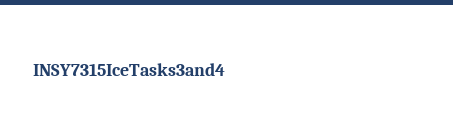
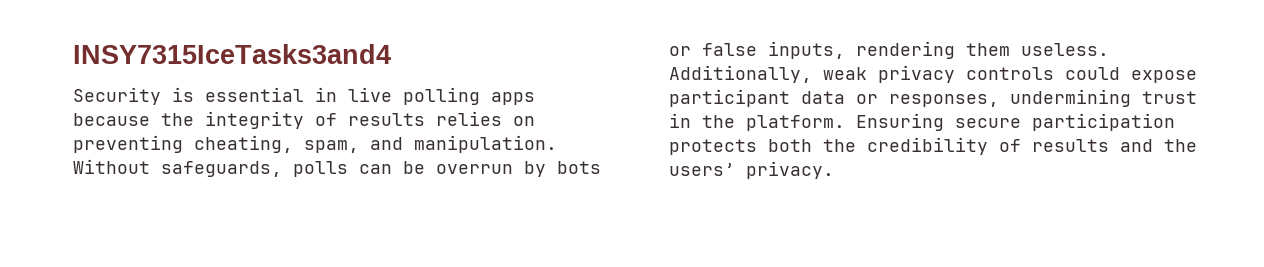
(225, 69) none -> [73,87,535,105] [73,111,535,129] [73,135,557,153] [73,159,601,177] [669,41,1109,59] [669,65,1197,83] [669,89,1197,107] [669,113,1175,131] [669,137,1197,155] [669,161,834,179] // Security is essential in live polling apps because the integrity of results relies on preventing cheating, spam, and manipulation. Without safeguards, polls can be overrun by bots or false inputs, rendering them useless. Additionally, weak privacy controls could expose participant data or responses, undermining trust in the platform. Ensuring secure participation protects both the credibility of results and the users’ privacy.

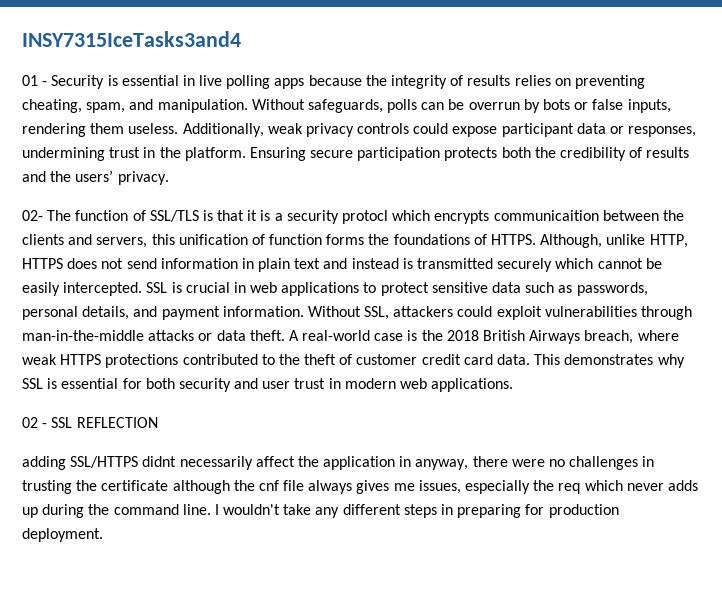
(391, 54) none -> [22,75,48,86] 01 -
(834, 170) none -> [22,210,684,224] [22,234,688,248] [22,258,662,272] [22,282,648,296] [22,306,693,320] [22,330,679,344] [22,354,685,368] [22,378,514,392] [22,417,158,428] [22,456,655,470] [22,480,698,494] [22,504,619,518] [22,528,103,542] // 02- The function of SSL/TLS is that it is a security protocl which encrypts communicaition between the clients and servers, this unification of function forms the foundations of HTTPS. Although, unlike HTTP, HTTPS does not send information in plain text and instead is transmitted securely which cannot be easily intercepted. SSL is crucial in web applications to protect sensitive data such as passwords, personal details, and payment information. Without SSL, attackers could exploit vulnerabilities through man-in-the-middle attacks or data theft. A real-world case is the 2018 British Airways breach, where weak HTTPS protections contributed to the theft of customer credit card data. This demonstrates why SSL is essential for both security and user trust in modern web applications. // 02 - SSL REFLECTION // adding SSL/HTTPS didnt necessarily affect the application in anyway, there were no challenges in trusting the certificate although the cnf file always gives me issues, especially the req which never adds up during the command line. I wouldn't take any different steps in preparing for production deployment.

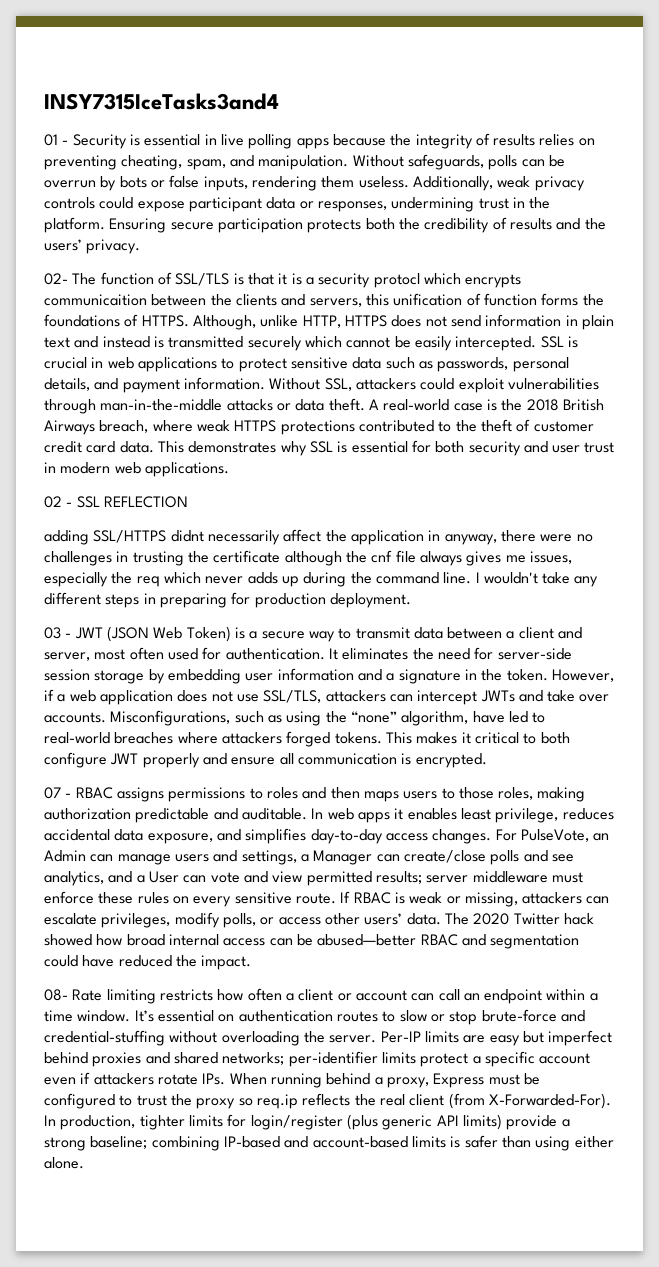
(103, 535) none -> [44,626,583,642] [44,647,572,661] [44,668,614,684] [44,689,610,705] [44,710,546,726] [44,731,570,747] [44,752,487,768] [44,787,586,802] [44,808,614,823] [44,828,610,844] [44,850,574,865] [44,871,583,886] [44,891,610,907] [44,912,594,928] [44,934,580,949] [44,955,252,970] [44,988,598,1004] [44,1009,585,1025] [44,1030,613,1046] [44,1051,591,1067] [44,1072,540,1088] [44,1093,611,1109] [44,1114,570,1130] [44,1135,614,1151] [44,1157,84,1169] // 03 - JWT (JSON Web Token) is a secure way to transmit data between a client and server, most often used for authentication. It eliminates the need for server-side session storage by embedding user information and a signature in the token. However, if a web application does not use SSL/TLS, attackers can intercept JWTs and take over accounts. Misconfigurations, such as using the “none” algorithm, have led to real-world breaches where attackers forged tokens. This makes it critical to both configure JWT properly and ensure all communication is encrypted. // 07 - RBAC assigns permissions to roles and then maps users to those roles, making authorization predictable and auditable. In web apps it enables least privilege, reduces accidental data exposure, and simplifies day-to-day access changes. For PulseVote, an Admin can manage users and settings, a Manager can create/close polls and see analytics, and a User can vote and view permitted results; server middleware must enforce these rules on every sensitive route. If RBAC is weak or missing, attackers can escalate privileges, modify polls, or access other users’ data. The 2020 Twitter hack showed how broad internal access can be abused—better RBAC and segmentation could have reduced the impact. // 08- Rate limiting restricts how often a client or account can call an endpoint within a time window. It’s essential on authentication routes to slow or stop brute-force and credential-stuffing without overloading the server. Per-IP limits are easy but imperfect behind proxies and shared networks; per-identifier limits protect a specific account even if attackers rotate IPs. When running behind a proxy, Express must be configured to trust the proxy so req.ip reflects the real client (from X-Forwarded-For). In production, tighter limits for login/register (plus generic API limits) provide a strong baseline; combining IP-based and account-based limits is safer than using either alone.

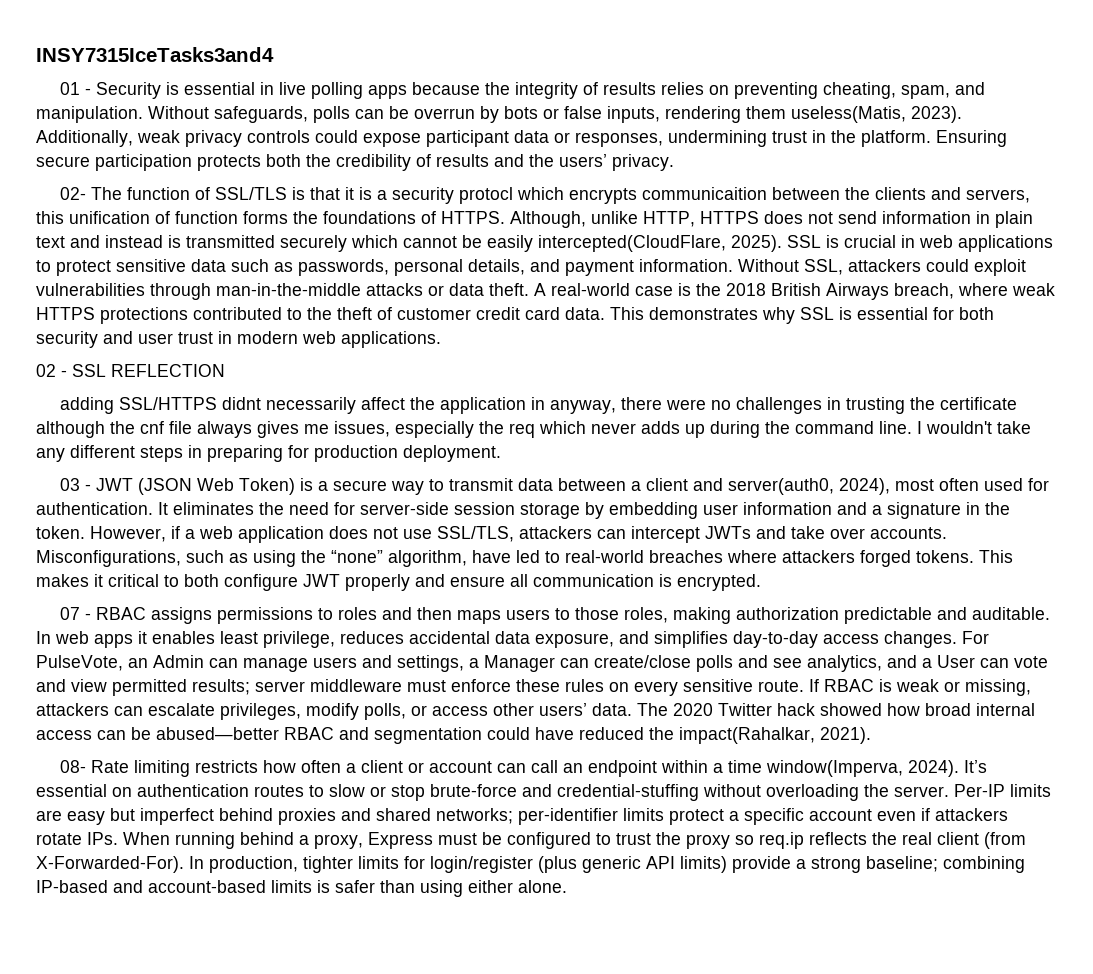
[358,176,409,188] useless. -> [791,106,962,123] useless(Matis, 2023).
[455,336,537,351] intercepted. -> [538,235,782,252] intercepted(CloudFlare, 2025).
[44,652,90,661] server, -> [727,478,890,495] server(auth0, 2024),
[201,955,252,970] impact. -> [679,727,871,744] impact(Rahalkar, 2021).
[77,1010,131,1022] window. -> [765,760,959,777] window(Imperva, 2024).

